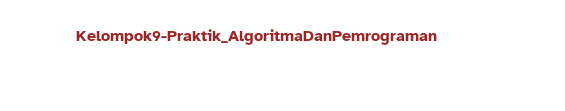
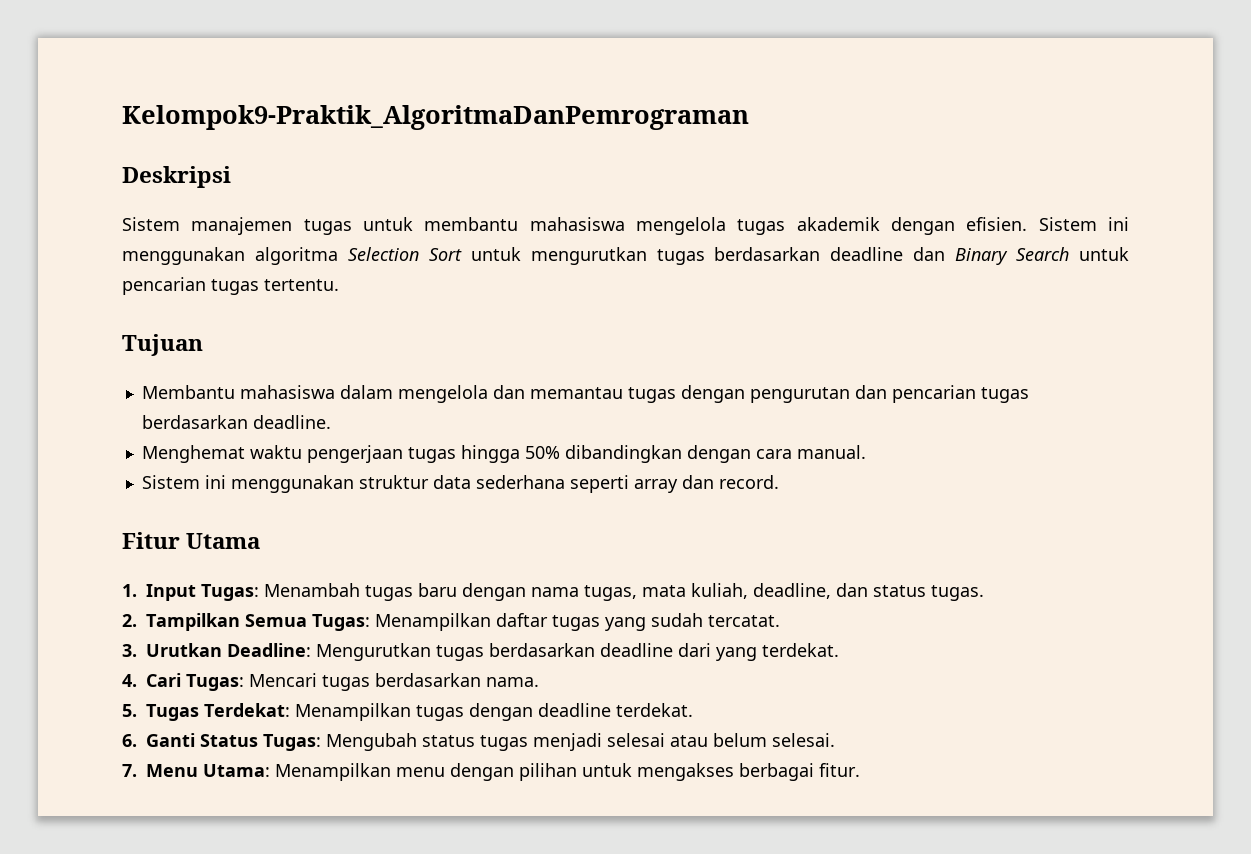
(437, 37) none -> [122,166,231,188] [122,217,1130,235] [122,247,1129,265] [122,277,339,295] [122,334,203,356] [141,385,1029,403] [141,415,331,429] [141,445,866,463] [141,475,779,493] [122,532,261,549] [122,583,984,601] [122,613,780,631] [122,643,839,661] [122,673,539,691] [122,703,693,721] [122,733,835,751] [122,763,860,781] // Deskripsi // Sistem manajemen tugas untuk membantu mahasiswa mengelola tugas akademik dengan efisien. Sistem ini menggunakan algoritma Selection Sort untuk mengurutkan tugas berdasarkan deadline dan Binary Search untuk pencarian tugas tertentu. // Tujuan // Membantu mahasiswa dalam mengelola dan memantau tugas dengan pengurutan dan pencarian tugas berdasarkan deadline. // Menghemat waktu pengerjaan tugas hingga 50% dibandingkan dengan cara manual. // Sistem ini menggunakan struktur data sederhana seperti array dan record. // Fitur Utama // 1. Input Tugas: Menambah tugas baru dengan nama tugas, mata kuliah, deadline, dan status tugas. // 2. Tampilkan Semua Tugas: Menampilkan daftar tugas yang sudah tercatat. // 3. Urutkan Deadline: Mengurutkan tugas berdasarkan deadline dari yang terdekat. // 4. Cari Tugas: Mencari tugas berdasarkan nama. // 5. Tugas Terdekat: Menampilkan tugas dengan deadline terdekat. // 6. Ganti Status Tugas: Mengubah status tugas menjadi selesai atau belum selesai. // 7. Menu Utama: Menampilkan menu dengan pilihan untuk mengakses berbagai fitur.

